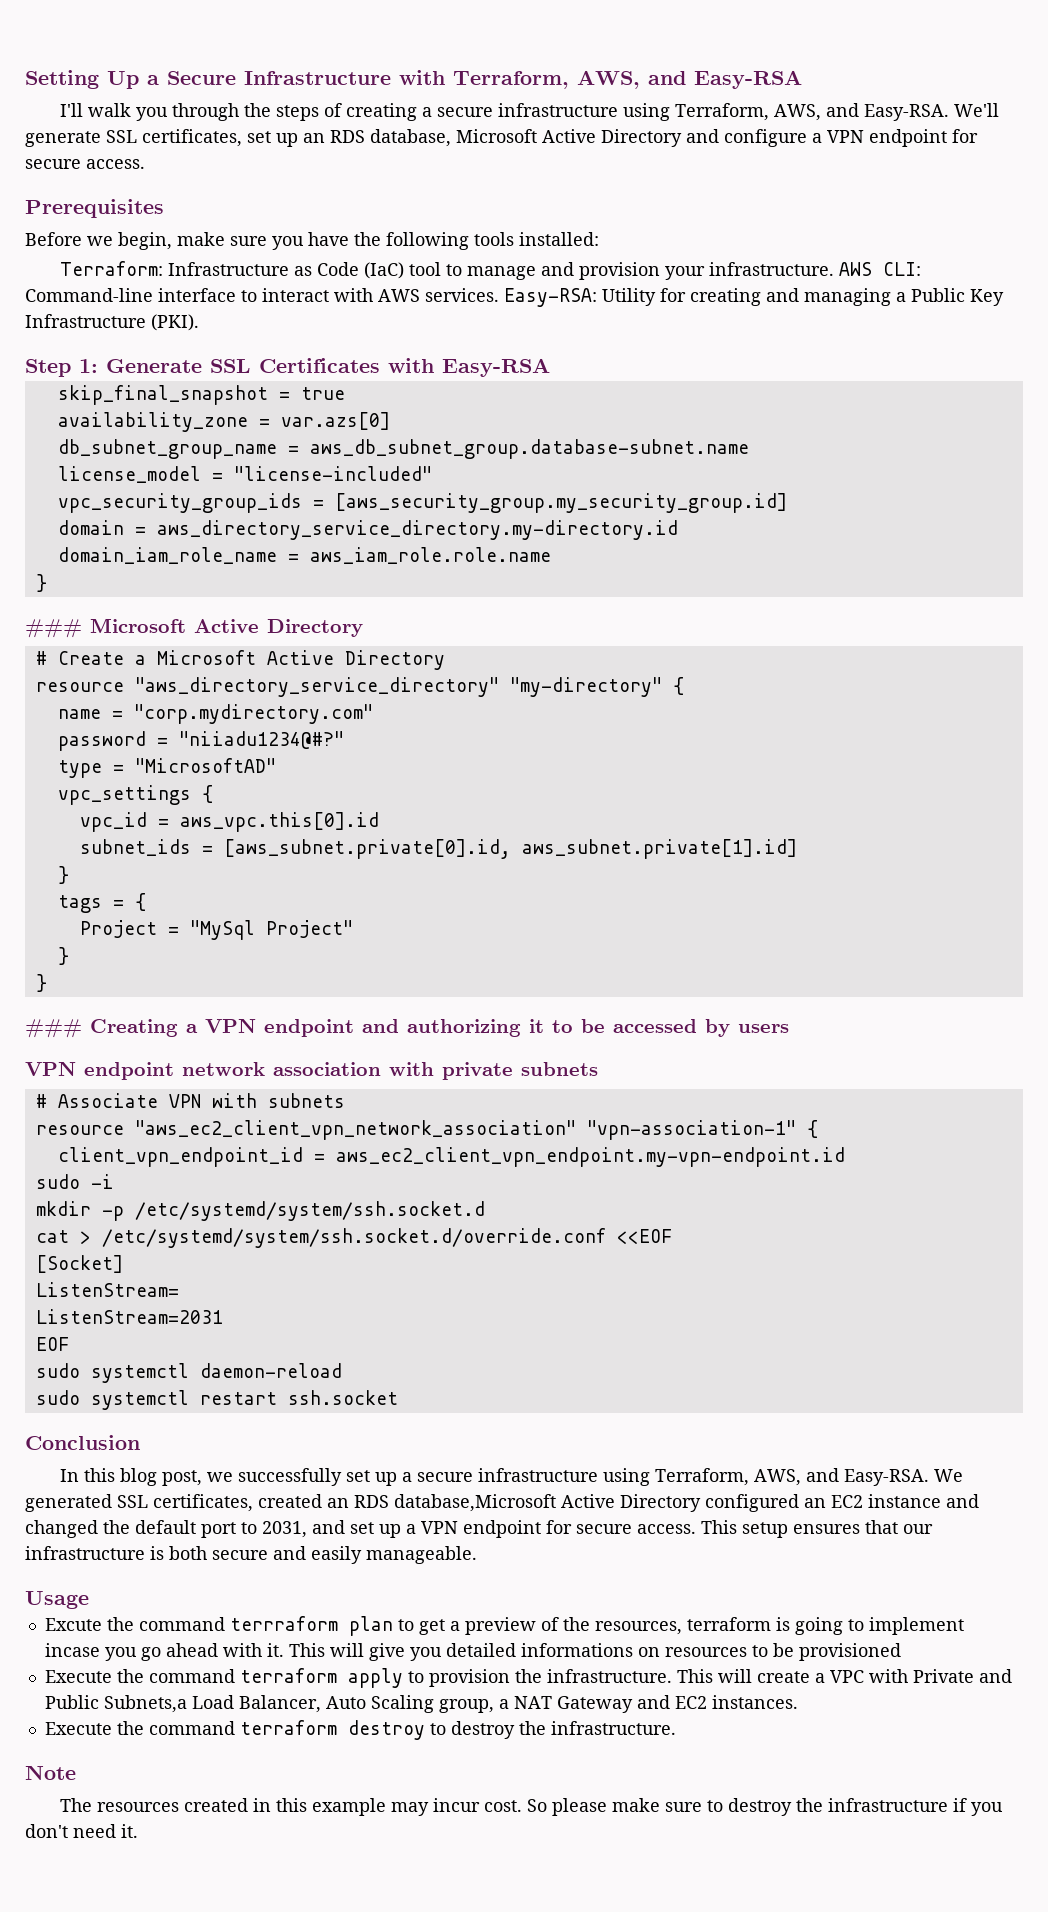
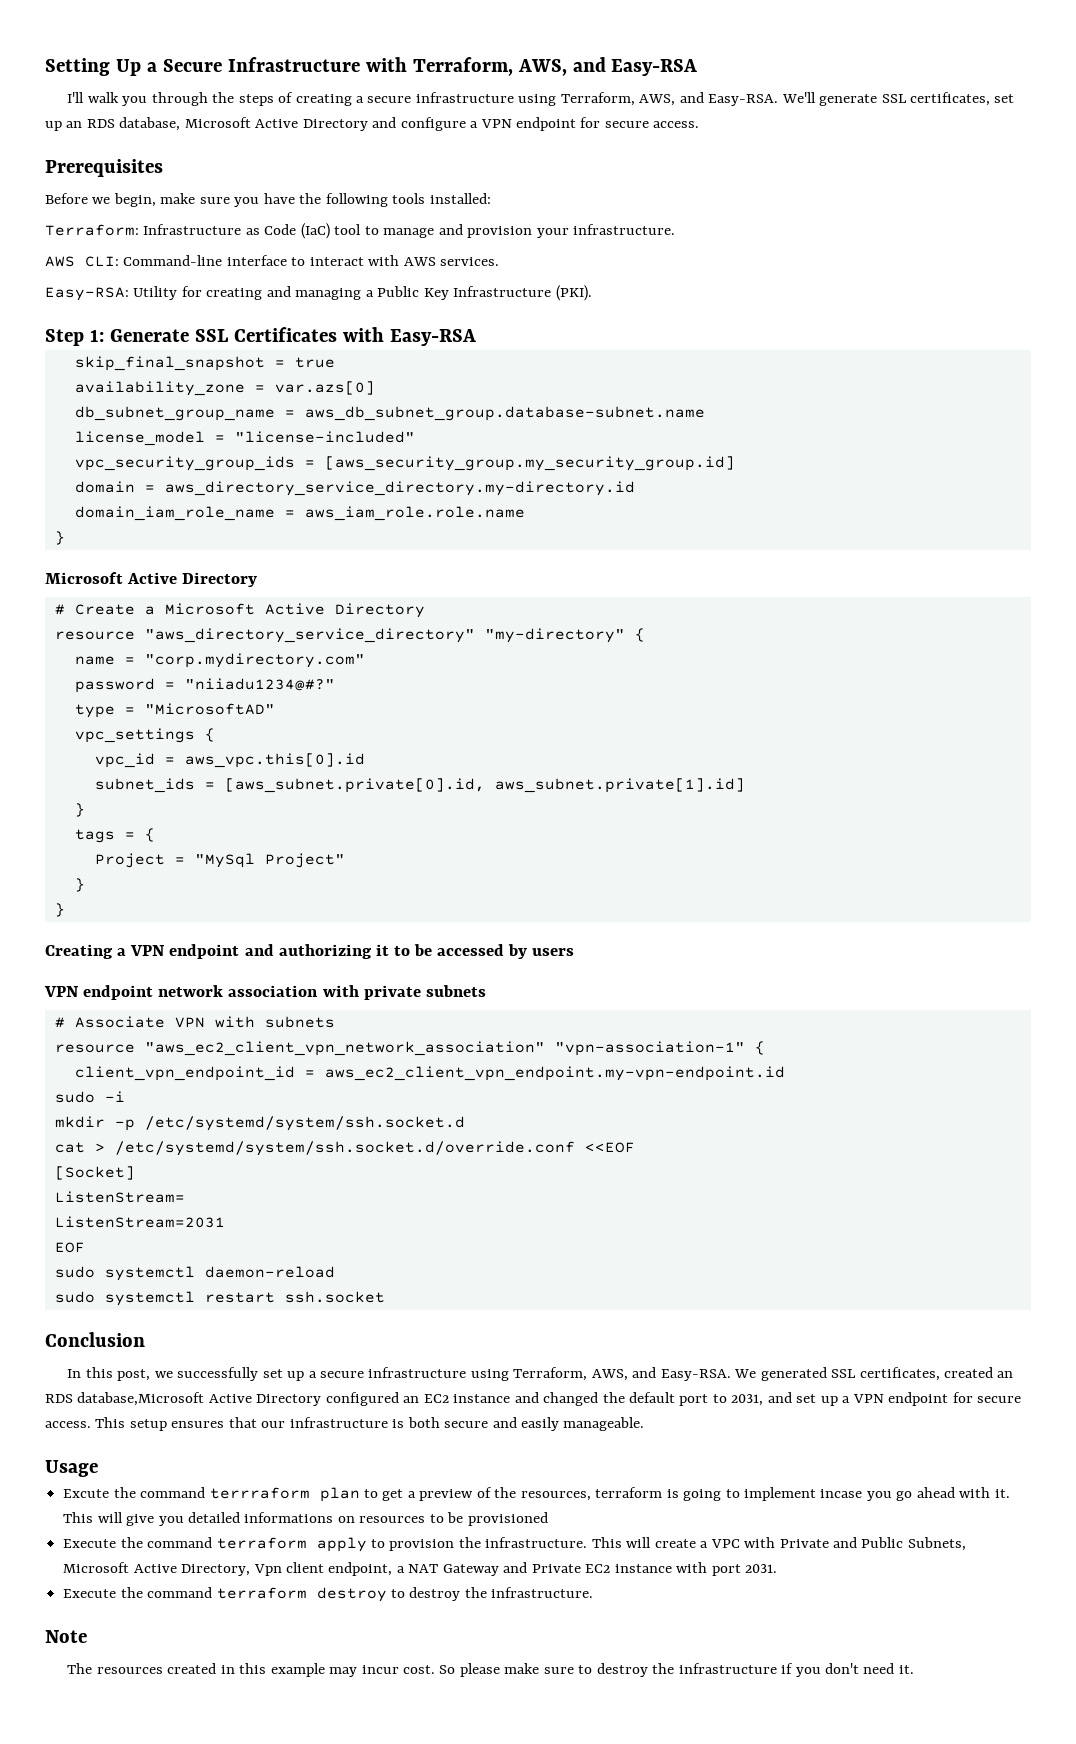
(835, 269) none -> (676, 229) //
(499, 295) none -> (500, 261) //
[25,619,82,638] ### -> (65, 538) none
[25,1019,82,1038] ### -> (65, 910) none
[120,1468,158,1486] blog -> (113, 1372) none
[103,1695,798,1713] Subnets,a Load Balancer, Auto Scaling group, a NAT Gateway and EC2 instances. -> [907,1537,966,1551] [63,1562,777,1576] Subnets, Microsoft Active Directory, Vpn client endpoint, a NAT Gateway and Private EC2 instance with port 2031.

